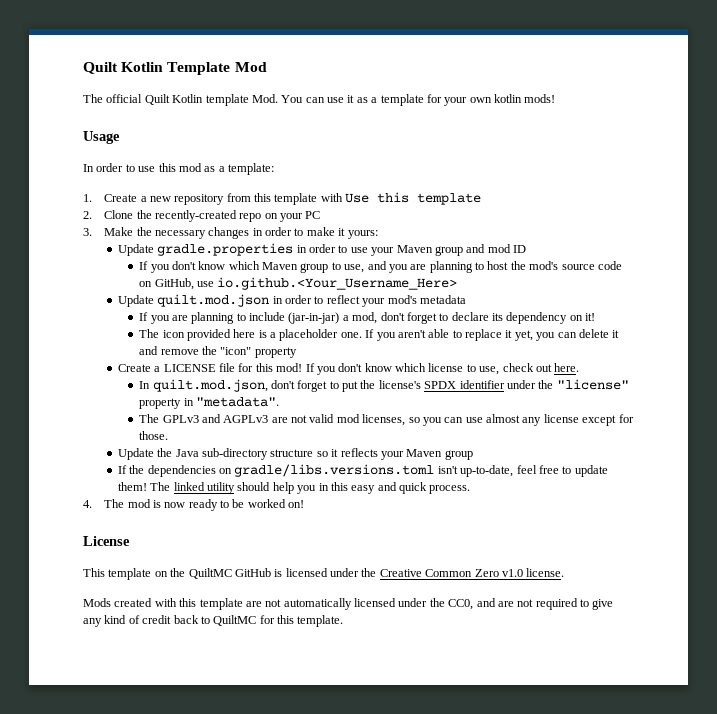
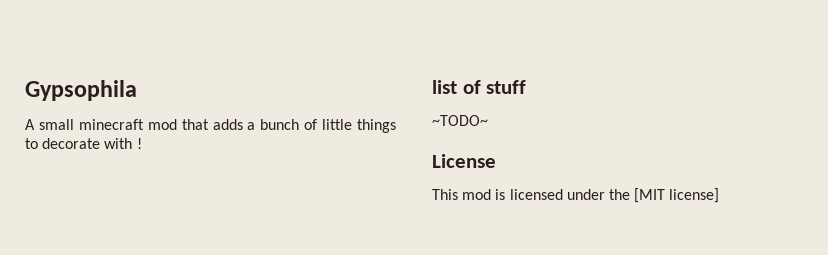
[83,62,267,75] [83,94,556,106] [83,131,120,144] [83,163,274,175] [83,192,482,205] [83,210,321,222] [83,227,378,239] [117,243,527,256] [139,261,622,273] [139,277,458,290] [117,294,466,307] [139,312,596,324] [139,329,620,341] [139,346,297,358] [117,363,580,375] [139,379,629,392] [139,397,279,409] [139,414,634,426] [139,431,169,440] [117,448,473,460] [117,464,608,477] [117,482,471,494] [83,499,305,511] [83,536,130,546] [83,568,565,580] [83,598,614,610] [83,615,344,627] Quilt Kotlin Template Mod // The official Quilt Kotlin template Mod. You can use it as a template for your own kotlin mods! // Usage // In order to use this mod as a template: // 1. Create a new repository from this template with Use this template // 2. Clone the recently-created repo on your PC // 3. Make the necessary changes in order to make it yours: // Update gradle.properties in order to use your Maven group and mod ID // If you don't know which Maven group to use, and you are planning to host the mod's source code on GitHub, use io.github.<Your_Username_Here> // Update quilt.mod.json in order to reflect your mod's metadata // If you are planning to include (jar-in-jar) a mod, don't forget to declare its dependency on it! // The icon provided here is a placeholder one. If you aren't able to replace it yet, you can delete it and remove the "icon" property // Create a LICENSE file for this mod! If you don't know which license to use, check out here. // In quilt.mod.json, don't forget to put the license's SPDX identifier under the "license" property in "metadata". // The GPLv3 and AGPLv3 are not valid mod licenses, so you can use almost any license except for those. // Update the Java sub-directory structure so it reflects your Maven group // If the dependencies on gradle/libs.versions.toml isn't up-to-date, feel free to update them! The linked utility should help you in this easy and quick process. // 4. The mod is now ready to be worked on! // License // This template on the QuiltMC GitHub is licensed under the Creative Common Zero v1.0 license. // Mods created with this template are not automatically licensed under the CC0, and are not required to give any kind of credit back to QuiltMC for this template. -> [25,80,137,101] [25,119,396,133] [25,138,142,149] [432,80,527,94] [432,115,488,126] [432,154,496,168] [432,188,720,203] Gypsophila // A small minecraft mod that adds a bunch of little things to decorate with ! // list of stuff // ~TODO~ // License // This mod is licensed under the [MIT license]

